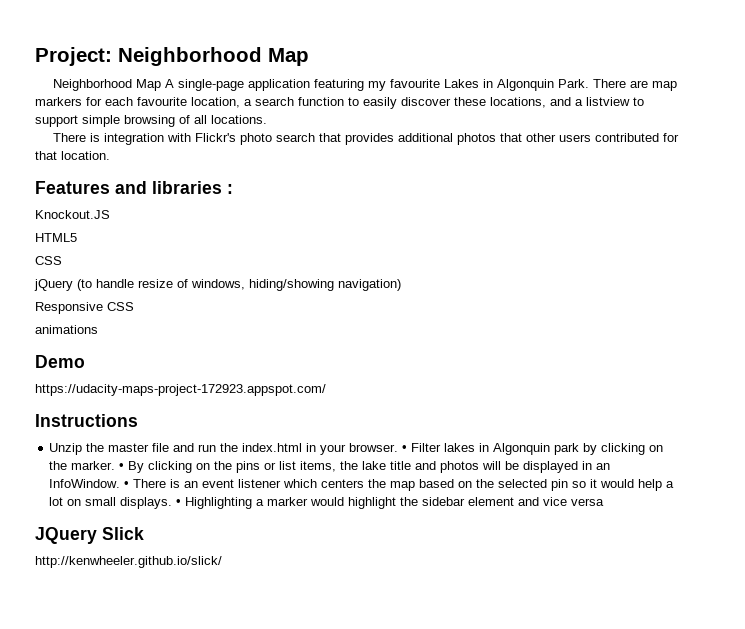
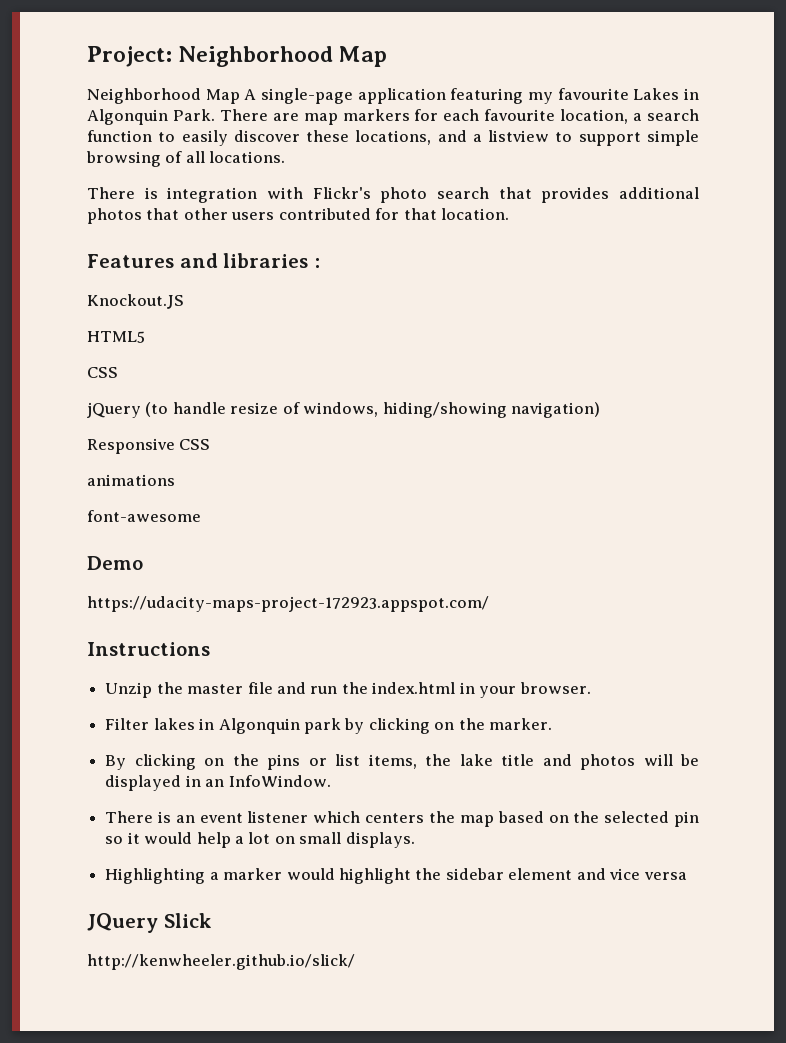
(98, 329) none -> [87,510,201,522] // font-awesome
[402,445,408,452] • -> (591, 688) //
[119,463,125,470] • -> (553, 724) //
[124,481,130,488] • -> (331, 781) //
[176,499,182,506] • -> (415, 840) //

